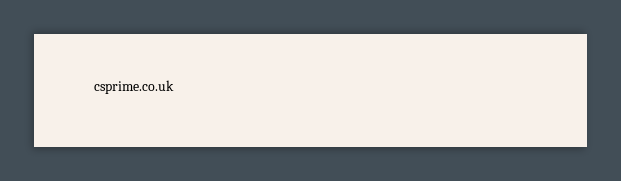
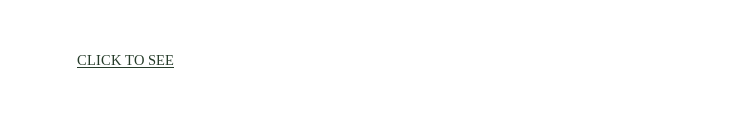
[94,80,174,94] csprime.co.uk -> [77,55,174,65] CLICK TO SEE

